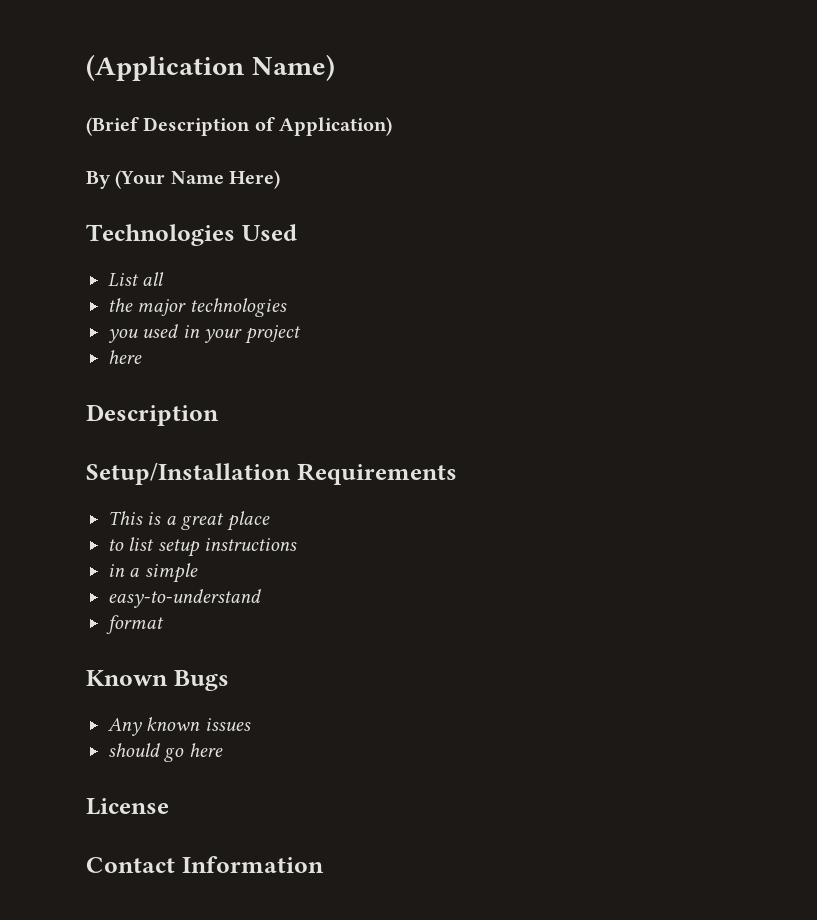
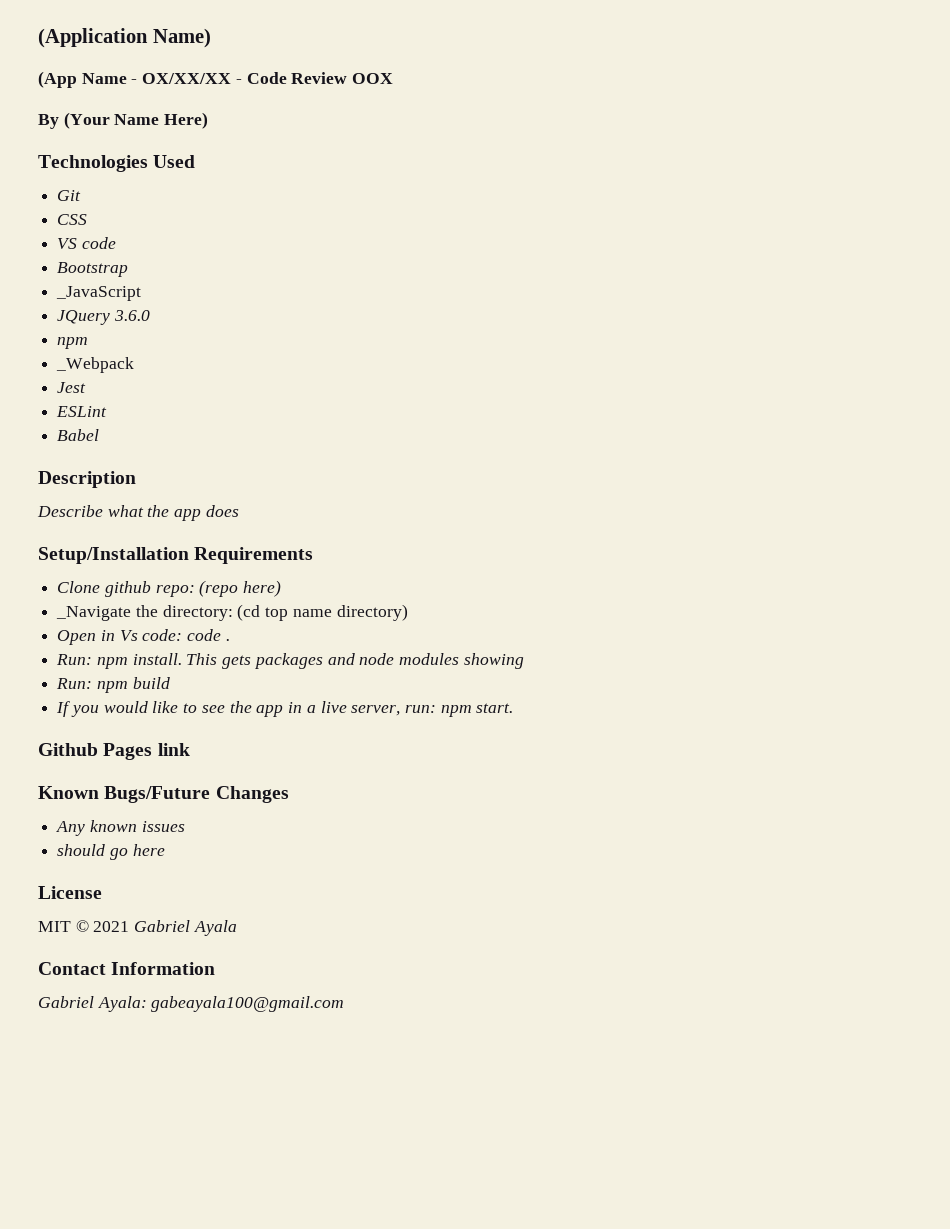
[86,117,393,136] (Brief Description of Application) -> [38,71,394,88] (App Name - OX/XX/XX - Code Review OOX
[108,272,165,287] [108,298,287,317] [108,324,301,344] [108,350,142,364] [86,404,219,426] [86,462,457,485] [108,511,270,531] [108,537,298,557] [108,563,198,583] [108,589,261,608] [106,615,164,634] List all // the major technologies // you used in your project // here // Description // Setup/Installation Requirements // This is a great place // to list setup instructions // in a simple // easy-to-understand // format -> [57,190,82,201] [57,214,88,225] [57,237,116,249] [57,262,129,277] [56,286,142,301] [57,310,150,325] [57,337,89,349] [56,357,135,373] [57,382,87,393] [56,406,108,417] [57,429,100,441] [38,471,136,488] [37,505,239,521] [38,547,314,564] [57,580,282,597] [56,604,408,621] [57,629,230,645] [56,653,524,669] [56,677,170,693] [56,701,514,717] [38,743,190,760] Git // CSS // VS code // Bootstrap // _JavaScript // JQuery 3.6.0 // npm // _Webpack // Jest // ESLint // Babel // Description // Describe what the app does // Setup/Installation Requirements // Clone github repo: (repo here) // _Navigate the directory: (cd top name directory) // Open in Vs code: code . // Run: npm install. This gets packages and node modules showing // Run: npm build // If you would like to see the app in a live server, run: npm start. // Github Pages link
[173,670,229,691] Bugs -> [104,786,289,803] Bugs/Future Changes
(169, 806) none -> [38,920,237,936] // MIT © 2021 Gabriel Ayala
(324, 864) none -> [38,996,345,1012] // Gabriel Ayala: gabeayala100@gmail.com

